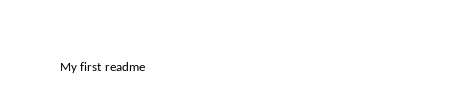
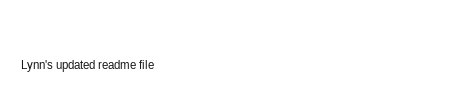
[60,62,145,73] My first readme -> [21,60,155,72] Lynn's updated readme file

